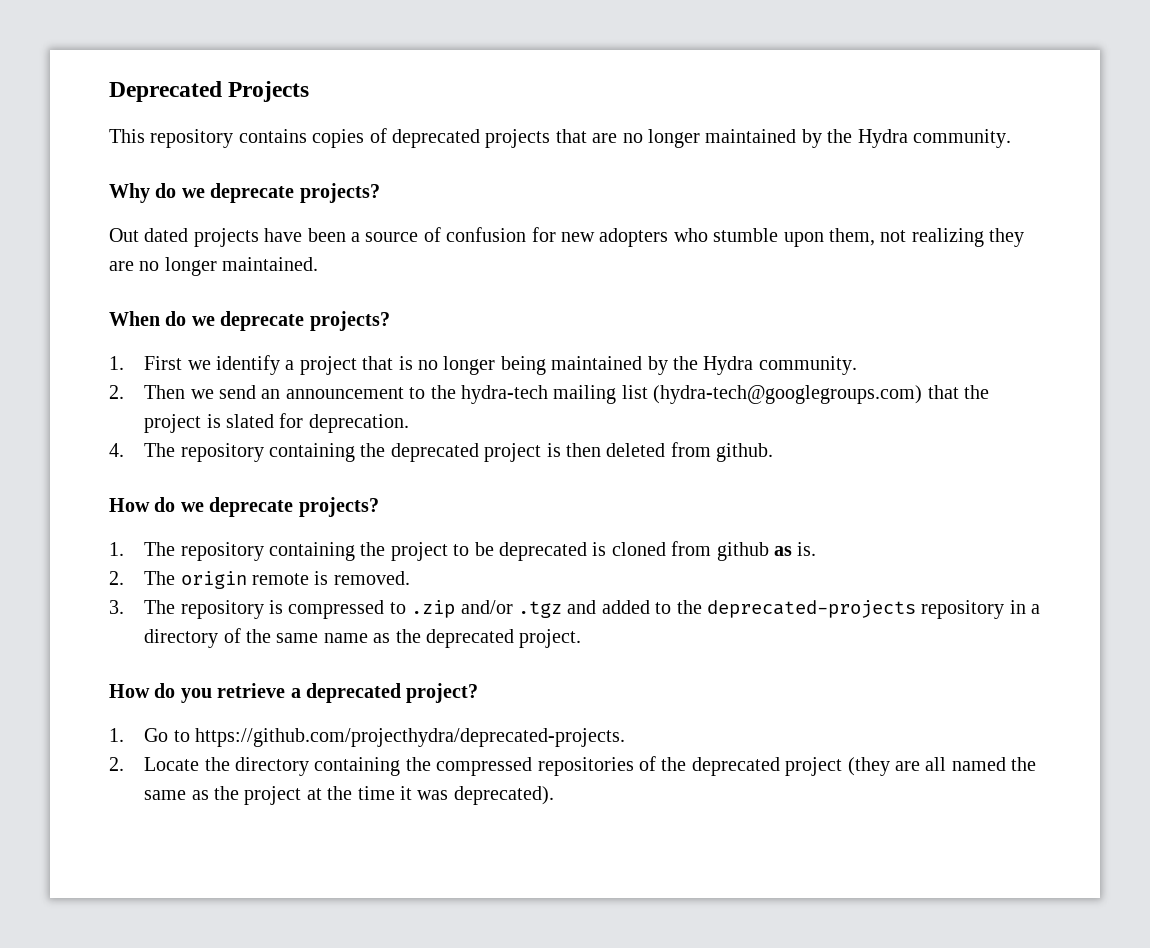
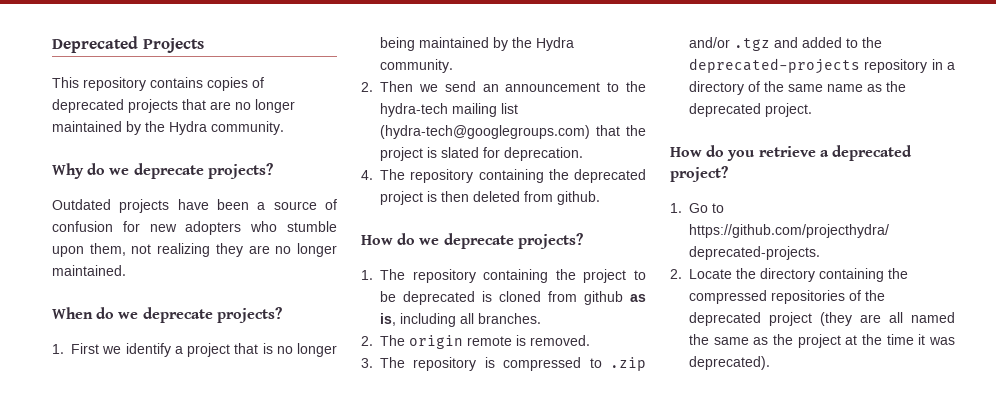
[109,228,189,242] Out dated -> [52,199,111,210] Outdated
[797,542,817,556] is. -> [380,313,541,327] is, including all branches.

